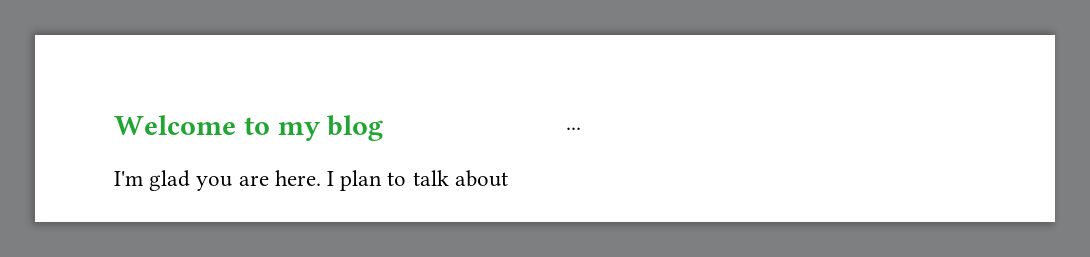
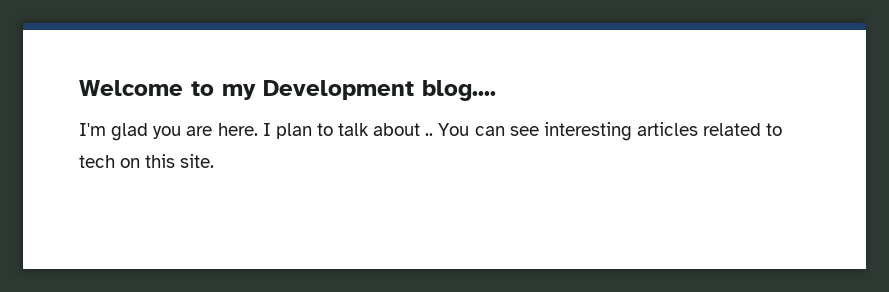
[327,115,384,141] blog -> [263,80,496,101] Development blog....
[566,127,581,130] ... -> [425,122,783,141] [79,154,215,168] .. You can see interesting articles related to tech on this site.

